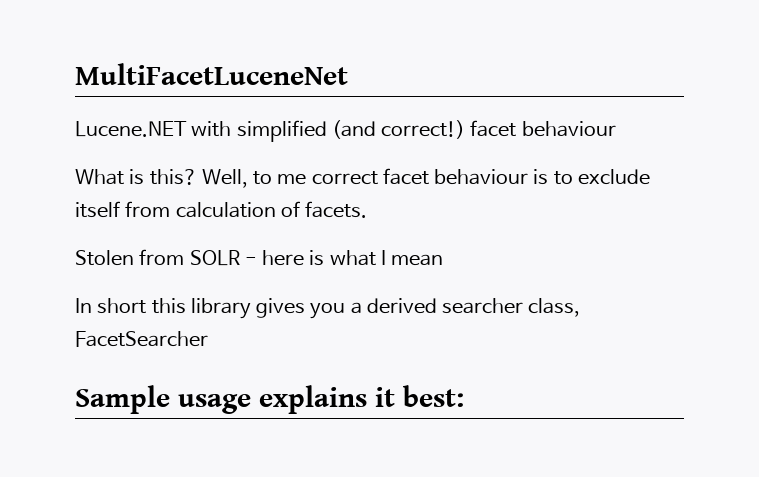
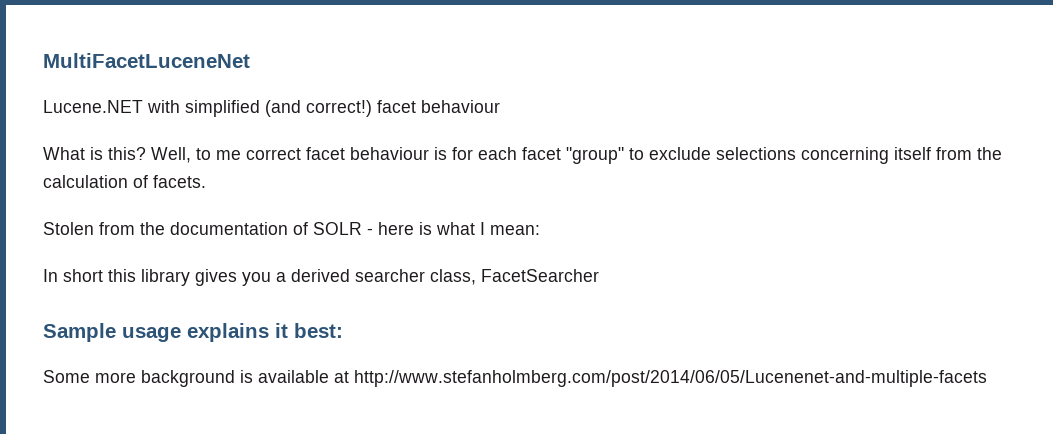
[553,169,650,185] to exclude -> [452,147,889,164] for each facet "group" to exclude selections concerning
(171, 209) none -> [977,147,1002,160] the
(185, 257) none -> [140,222,308,235] the documentation of
[391,254,444,266] mean -> [490,225,540,235] mean:
(464, 396) none -> [43,370,987,387] // Some more background is available at http://www.stefanholmberg.com/post/2014/06/05/Lucenenet-and-multiple-facets

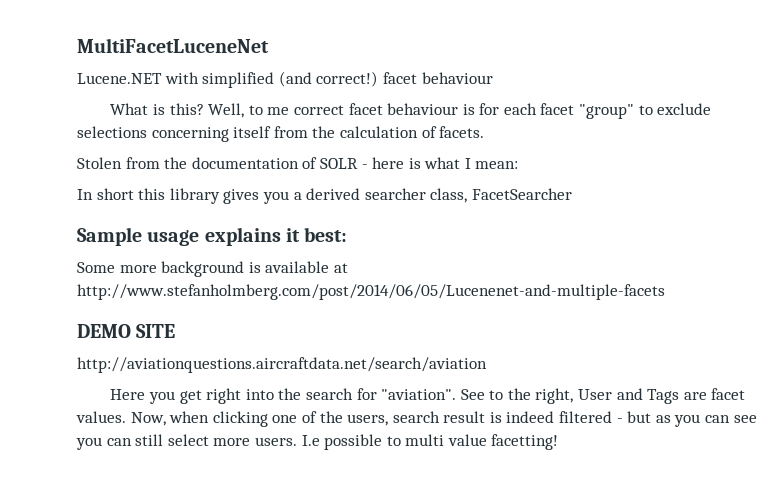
(987, 378) none -> [77,324,176,338] [77,357,487,373] [110,388,746,404] [76,411,757,427] [76,434,559,450] // DEMO SITE // http://aviationquestions.aircraftdata.net/search/aviation // Here you get right into the search for "aviation". See to the right, User and Tags are facet values. Now, when clicking one of the users, search result is indeed filtered - but as you can see you can still select more users. I.e possible to multi value facetting!

